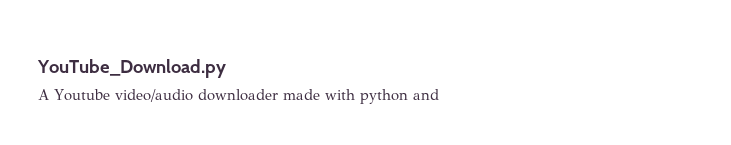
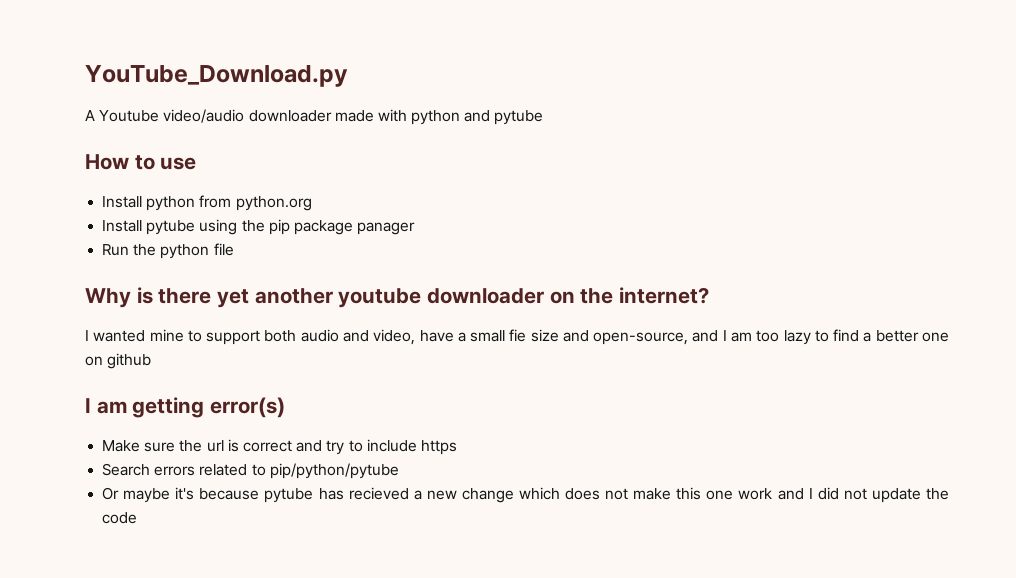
(439, 94) none -> [494,110,544,125] [85,154,197,170] [102,195,312,211] [102,219,416,235] [102,243,234,259] [85,287,710,308] [85,329,949,345] [85,353,152,369] [85,397,286,418] [102,439,457,455] [102,463,399,479] [102,487,950,503] [102,512,138,524] pytube // How to use // Install python from python.org // Install pytube using the pip package panager // Run the python file // Why is there yet another youtube downloader on the internet? // I wanted mine to support both audio and video, have a small fie size and open-source, and I am too lazy to find a better one on github // I am getting error(s) // Make sure the url is correct and try to include https // Search errors related to pip/python/pytube // Or maybe it's because pytube has recieved a new change which does not make this one work and I did not update the code

